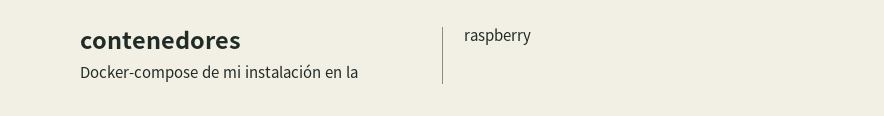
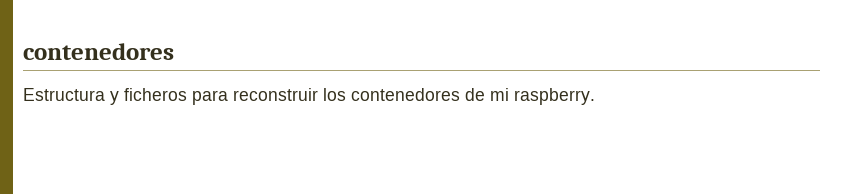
[80,64,359,82] [464,28,531,45] Docker-compose de mi instalación en la raspberry -> [23,88,595,105] Estructura y ficheros para reconstruir los contenedores de mi raspberry.

